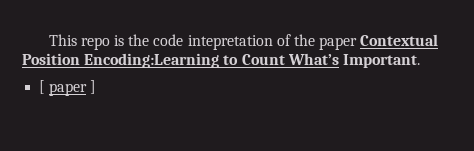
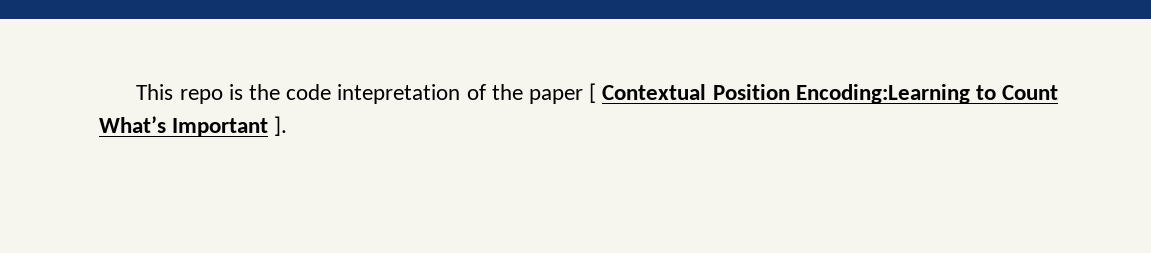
(358, 43) none -> [589,83,597,103] [
[342,54,420,68] [39,80,97,96] Important. // [ paper ] -> [172,116,288,137] Important ].

